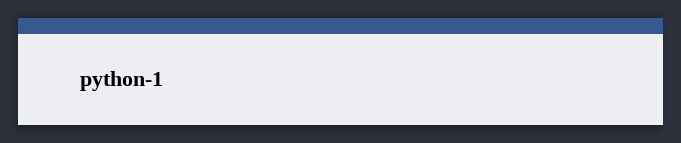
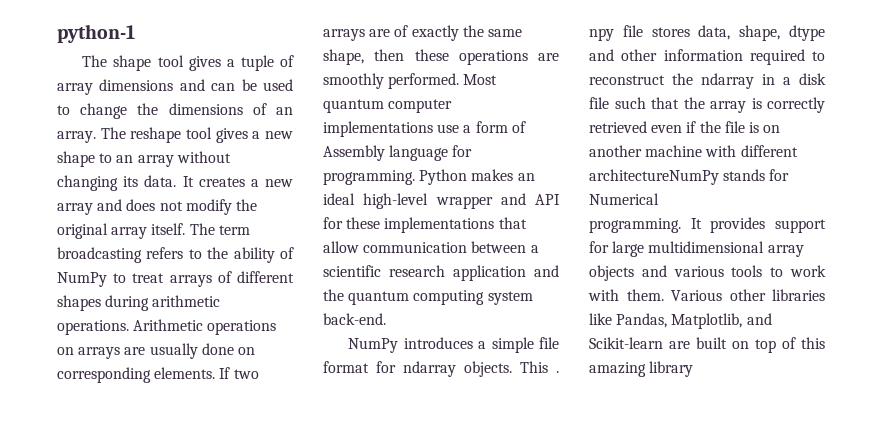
(163, 81) none -> [82,55,294,71] [57,79,293,95] [57,103,293,119] [57,127,293,143] [57,151,231,167] [57,175,293,191] [57,199,257,215] [57,223,250,239] [57,247,294,263] [57,271,294,287] [57,295,221,311] [57,319,277,335] [57,343,255,359] [57,367,259,383] [323,25,522,41] [323,49,559,65] [323,73,498,89] [323,99,453,113] [323,121,526,137] [323,145,473,161] [323,169,535,185] [323,193,560,209] [323,217,527,233] [323,241,539,253] [323,265,559,281] [323,289,533,305] [323,313,386,325] [348,337,559,353] [323,361,559,377] [589,25,825,41] [589,49,825,65] [589,73,826,89] [589,97,825,113] [589,121,781,133] [589,145,798,157] [589,169,790,185] [589,193,659,205] [589,217,826,233] [589,241,804,257] [589,265,826,281] [588,289,825,301] [589,313,772,329] [589,337,825,353] [589,361,694,377] // The shape tool gives a tuple of array dimensions and can be used to change the dimensions of an array. The reshape tool gives a new shape to an array without changing its data. It creates a new array and does not modify the original array itself. The term broadcasting refers to the ability of NumPy to treat arrays of different shapes during arithmetic operations. Arithmetic operations on arrays are usually done on corresponding elements. If two arrays are of exactly the same shape, then these operations are smoothly performed. Most quantum computer implementations use a form of Assembly language for programming. Python makes an ideal high-level wrapper and API for these implementations that allow communication between a scientific research application and the quantum computing system back-end. // NumPy introduces a simple file format for ndarray objects. This . npy file stores data, shape, dtype and other information required to reconstruct the ndarray in a disk file such that the array is correctly retrieved even if the file is on another machine with different architectureNumPy stands for Numerical // programming. It provides support for large multidimensional array objects and various tools to work with them. Various other libraries like Pandas, Matplotlib, and Scikit-learn are built on top of this amazing library

